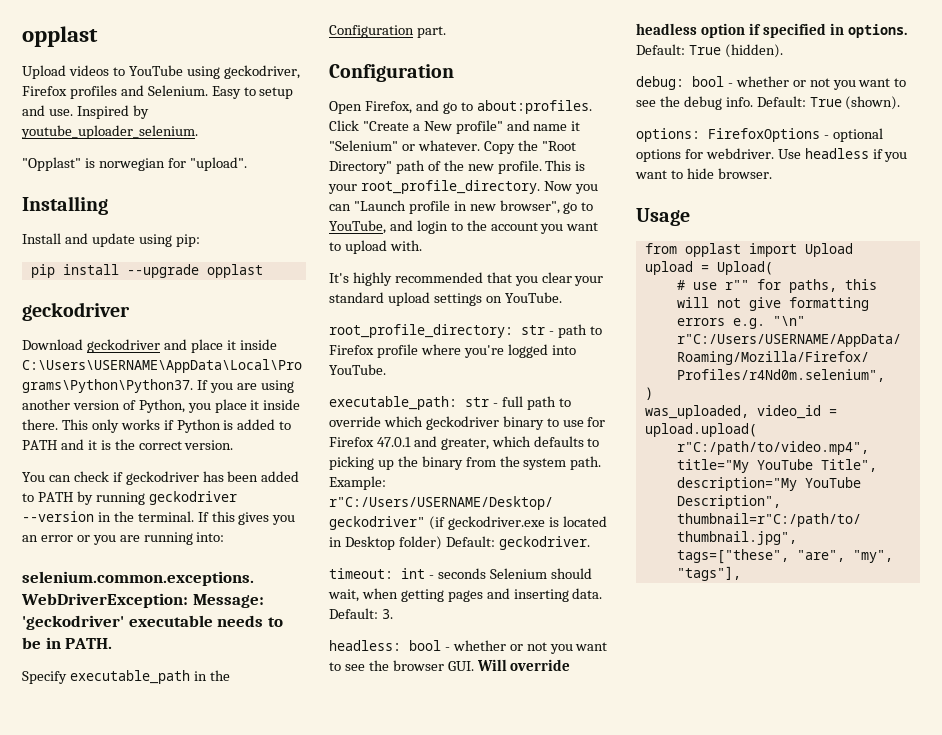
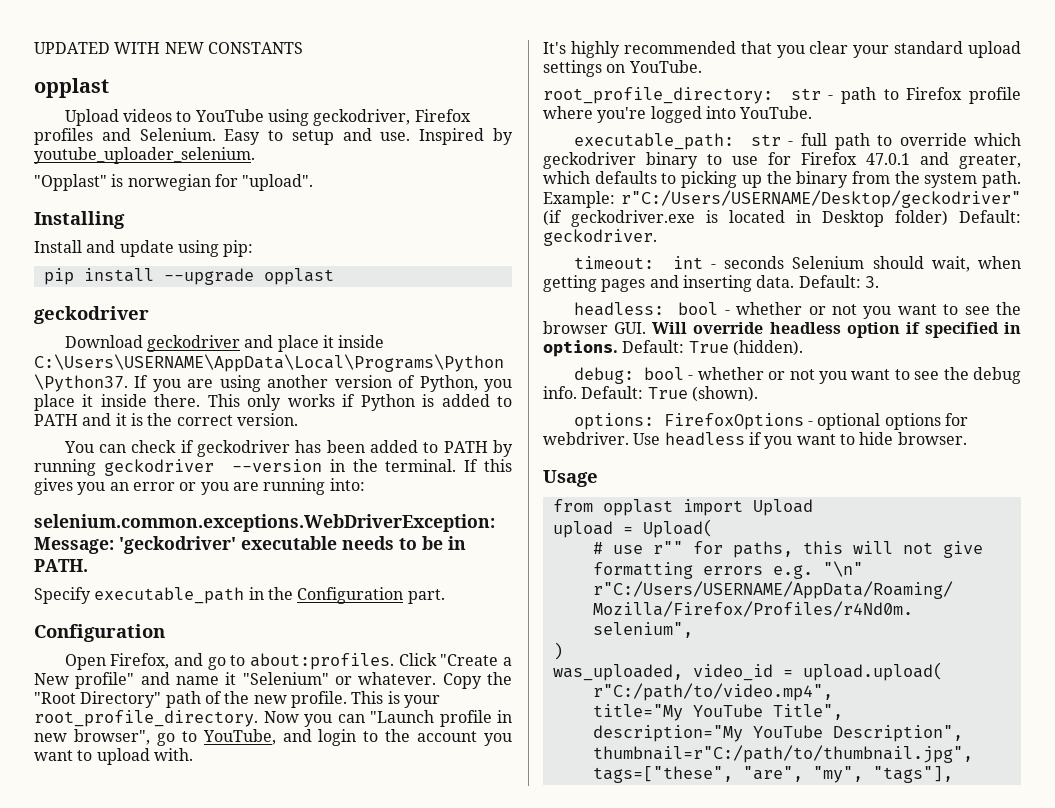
(22, 36) none -> [34,42,303,54] UPDATED WITH NEW CONSTANTS //

